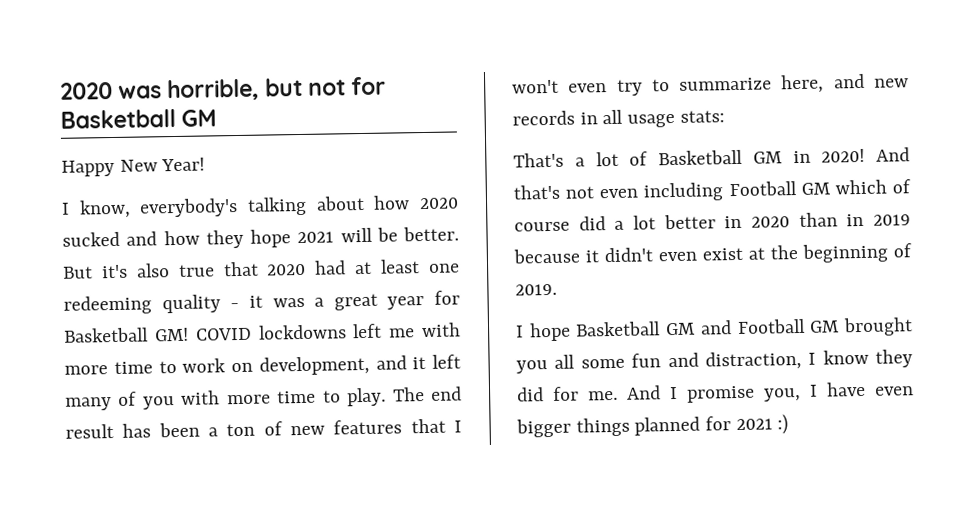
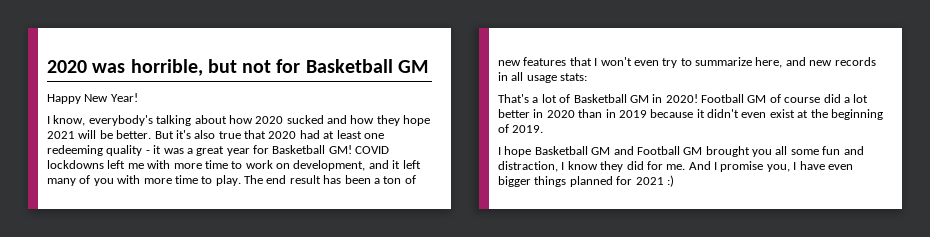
[876,147,910,162] [513,179,887,202] And that's not even including Football GM which -> [701,94,767,103] Football GM

